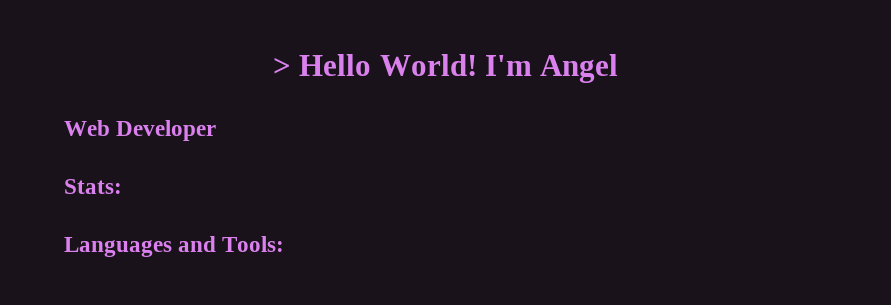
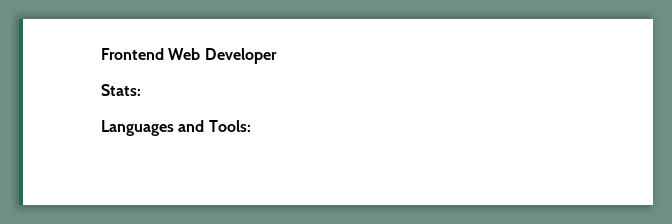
[272,54,619,83] > Hello World! I'm Angel // -> [101,48,164,60] Frontend

